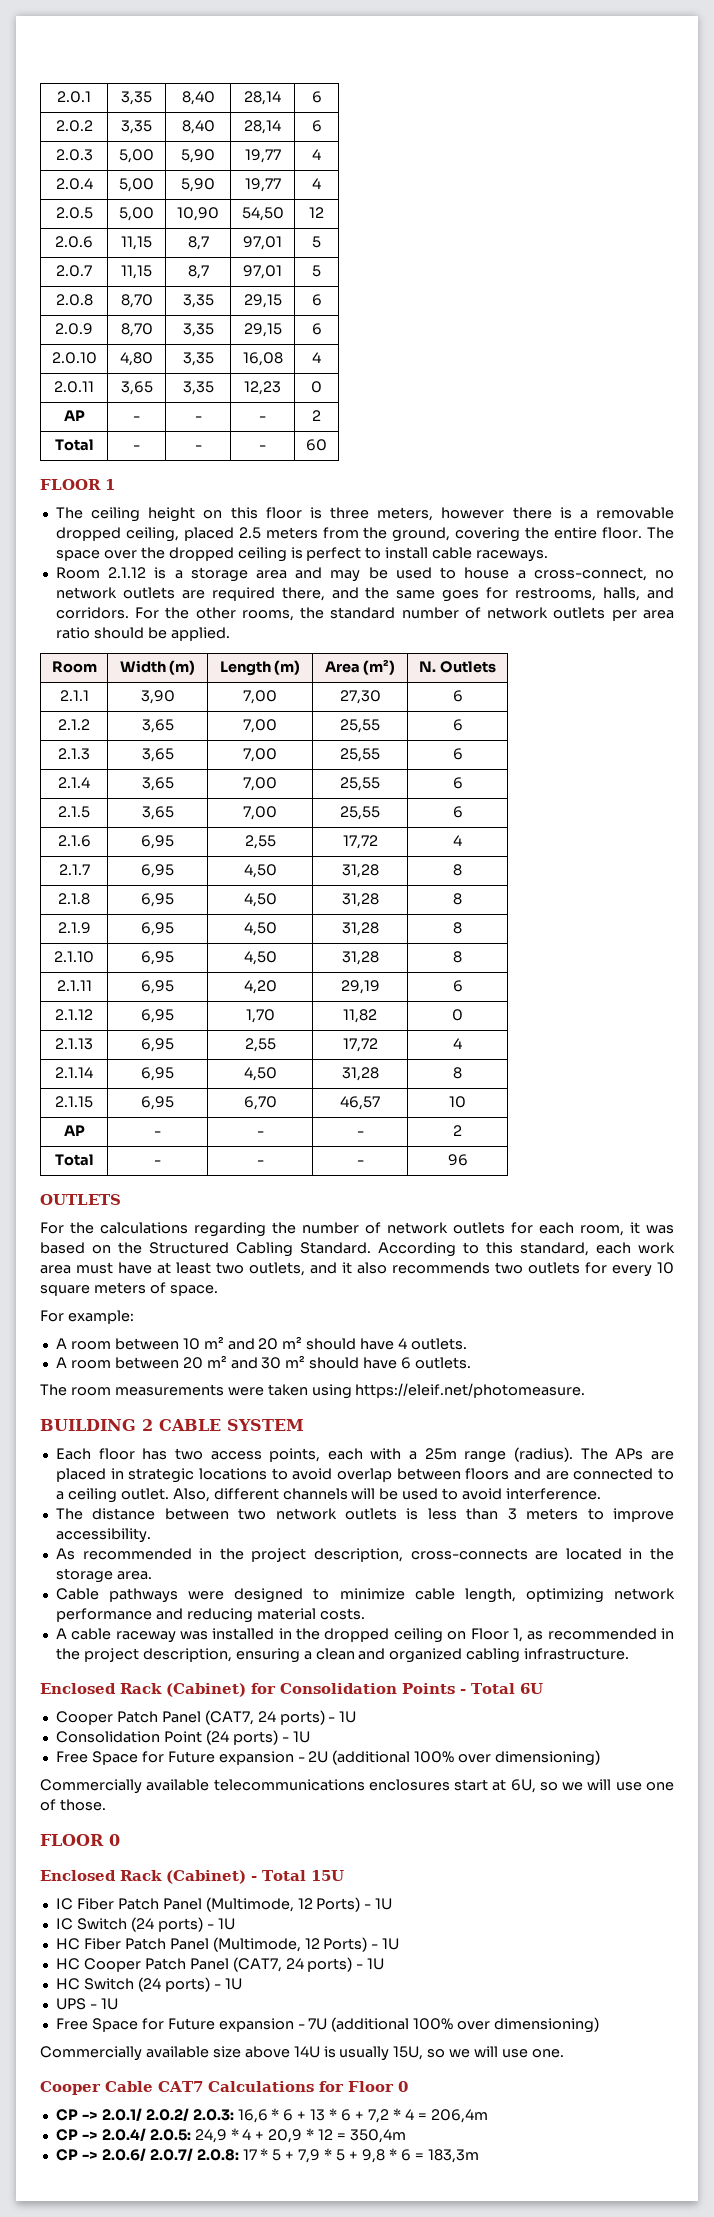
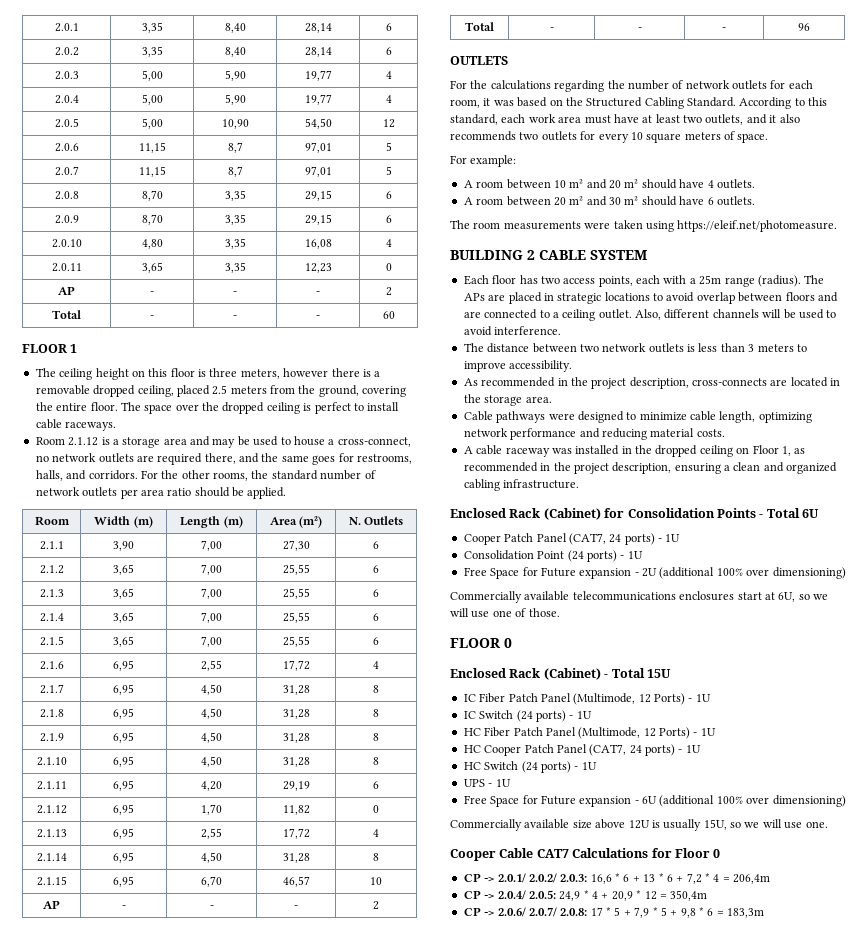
[308,2018,328,2030] 7U -> [642,796,657,804] 6U
[293,2046,320,2058] 14U -> [628,820,650,829] 12U

